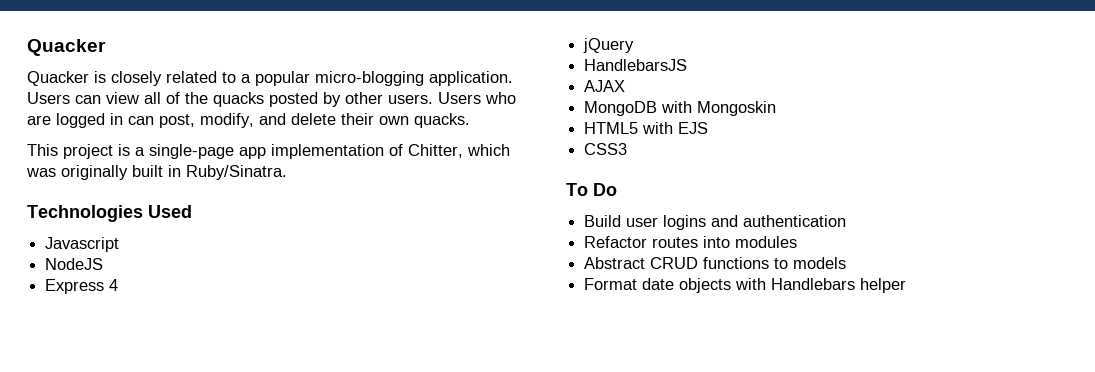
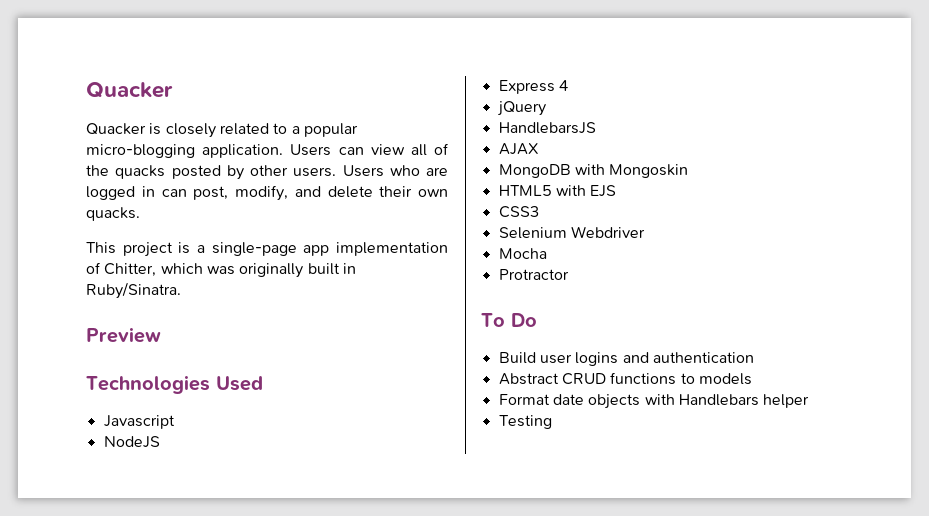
(287, 172) none -> [86,327,161,343] // Preview
(628, 149) none -> [498,226,645,239] [498,248,547,259] [498,269,569,280] // Selenium Webdriver // Mocha // Protractor
[584,236,798,248] // Refactor routes into modules -> (754, 357) none
(907, 285) none -> [498,415,552,429] // Testing

